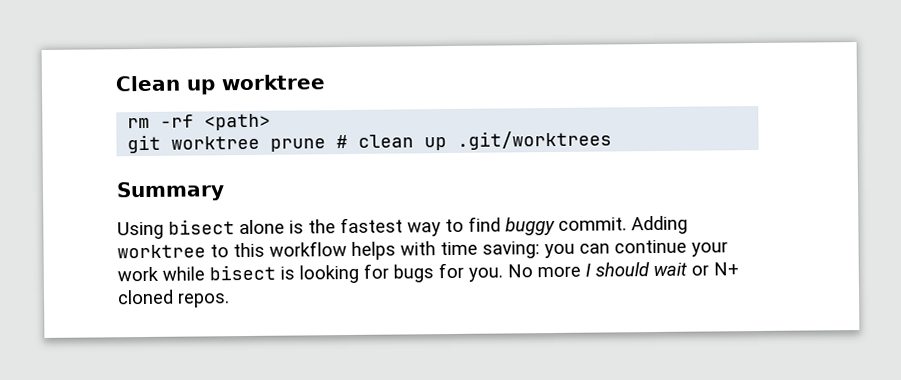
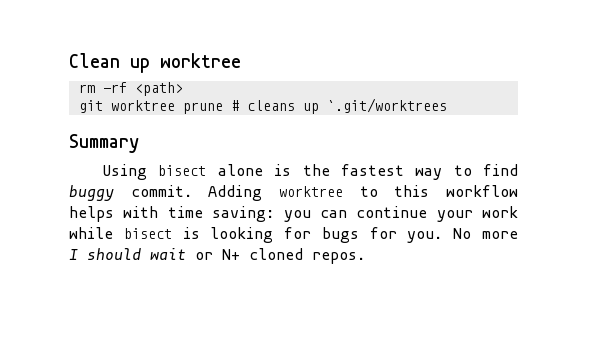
[358,130,613,151] clean up .git/worktrees -> [246,98,447,114] cleans up `.git/worktrees

